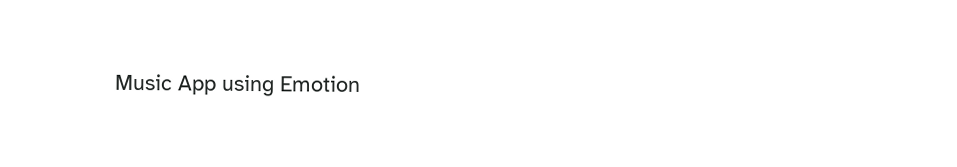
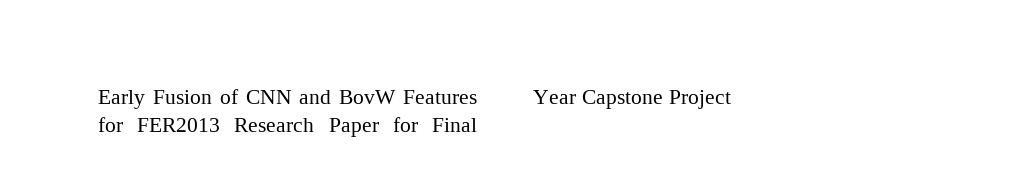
[114,73,361,97] Music App using Emotion -> [98,89,477,109] [98,117,477,137] [533,90,731,109] Early Fusion of CNN and BovW Features for FER2013 Research Paper for Final Year Capstone Project

